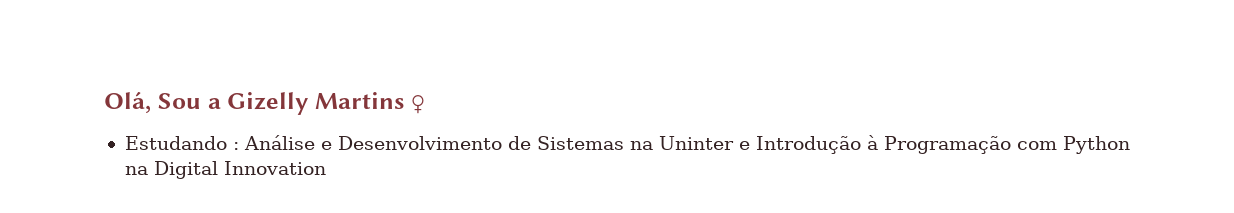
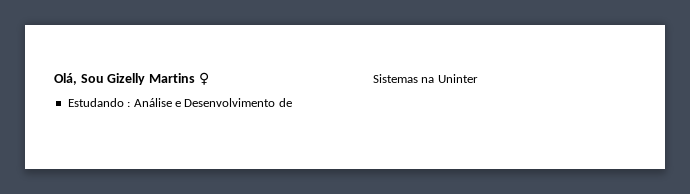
[207,98,221,109] a -> (104, 78) none
[738,135,1130,154] [124,161,326,179] e Introdução à Programação com Python na Digital Innovation -> (478, 78) none

